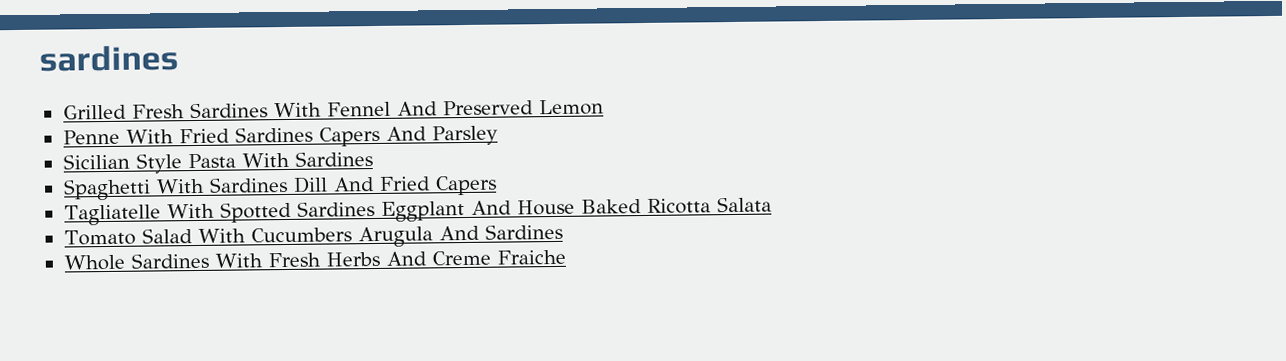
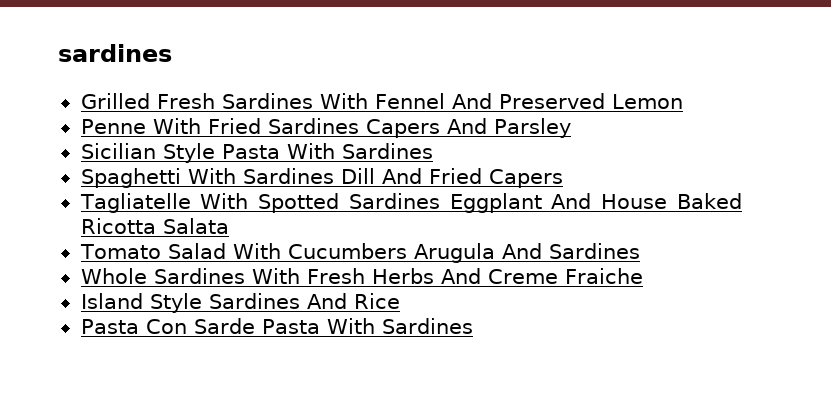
(566, 257) none -> [80,293,400,313] [80,318,473,334] // Island Style Sardines And Rice // Pasta Con Sarde Pasta With Sardines

